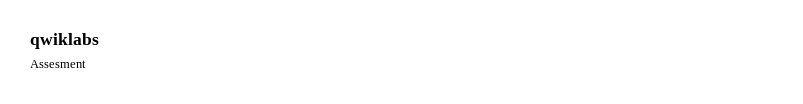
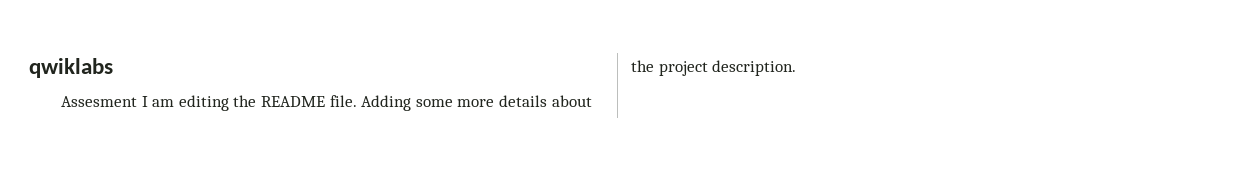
(86, 64) none -> [141,95,592,111] [631,60,797,76] I am editing the README file. Adding some more details about the project description.

